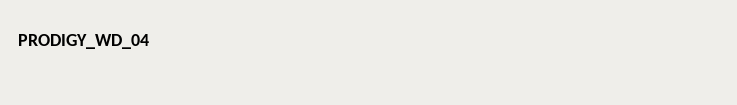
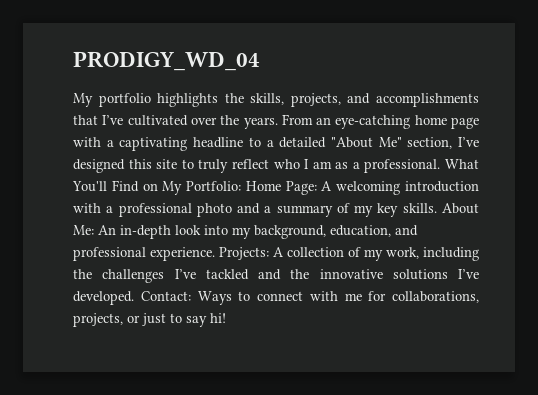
(149, 41) none -> [73,93,479,107] [73,114,480,129] [73,137,479,151] [73,159,479,173] [72,180,479,195] [73,203,479,217] [73,225,418,239] [73,247,479,261] [73,269,479,283] [73,291,479,305] [73,313,226,327] // My portfolio highlights the skills, projects, and accomplishments that I’ve cultivated over the years. From an eye-catching home page with a captivating headline to a detailed "About Me" section, I’ve designed this site to truly reflect who I am as a professional. What You'll Find on My Portfolio: Home Page: A welcoming introduction with a professional photo and a summary of my key skills. About Me: An in-depth look into my background, education, and professional experience. Projects: A collection of my work, including the challenges I’ve tackled and the innovative solutions I’ve developed. Contact: Ways to connect with me for collaborations, projects, or just to say hi!

